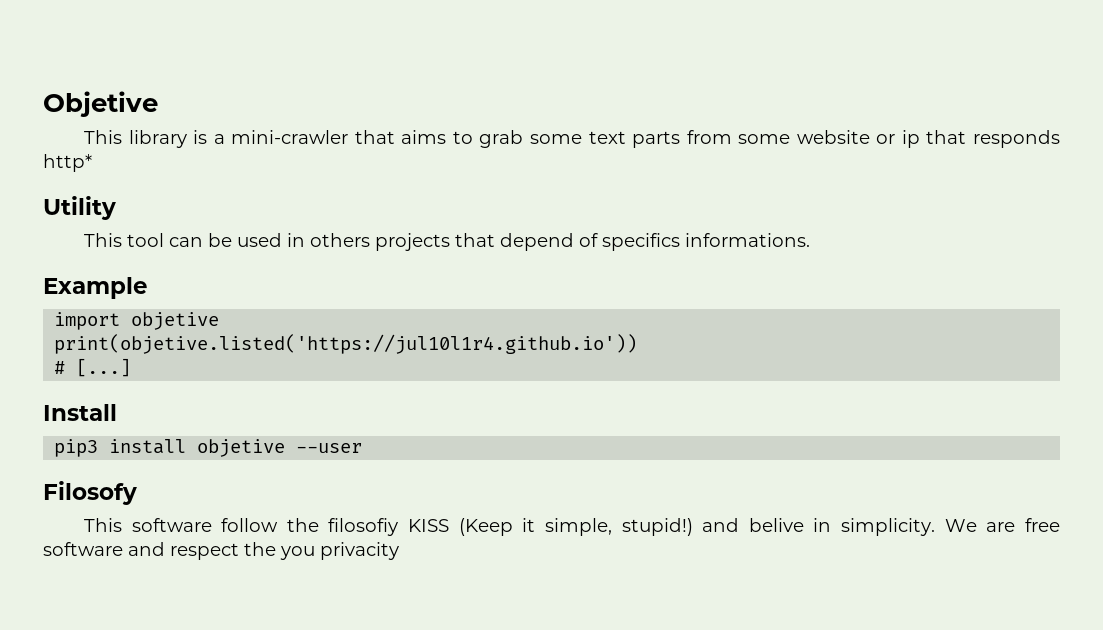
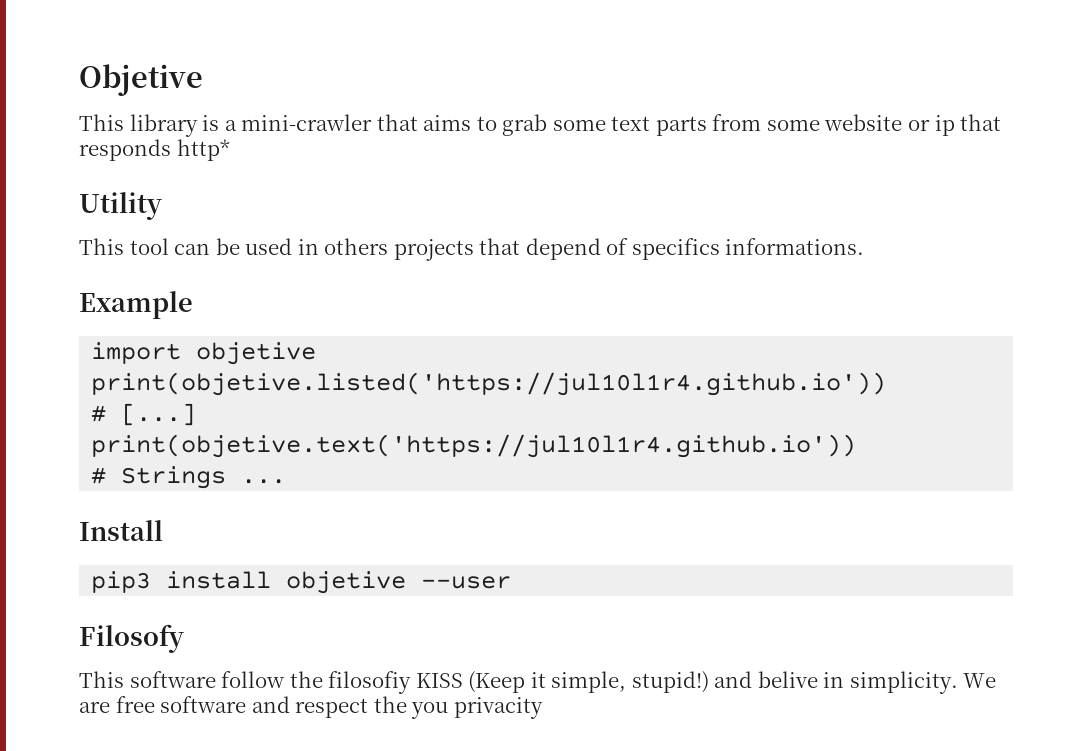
(132, 367) none -> [91,434,857,458] [91,466,287,489] // print(objetive.text('https://jul10l1r4.github.io')) // # Strings ...

